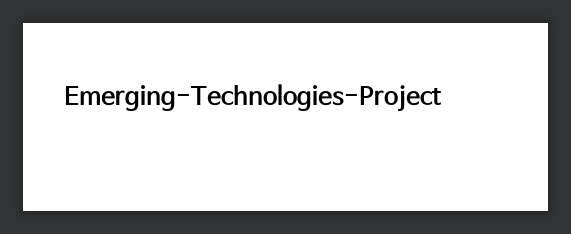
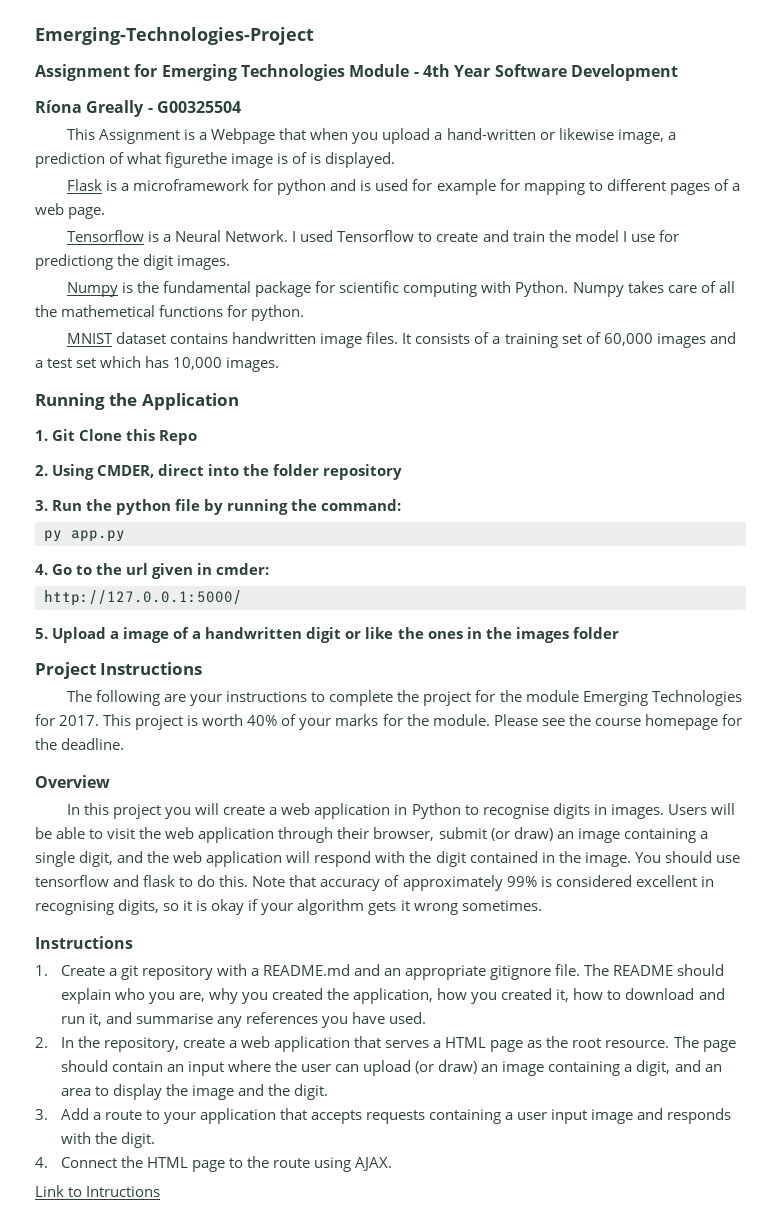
(441, 98) none -> [35,64,678,81] [35,100,241,117] [67,128,676,144] [35,152,396,168] [67,179,740,195] [35,203,106,219] [67,230,679,242] [35,254,231,270] [67,281,735,297] [35,305,305,321] [67,332,736,348] [35,356,280,372] [35,393,239,410] [35,429,198,445] [35,464,403,480] [35,499,402,515] [44,530,125,542] [35,563,270,579] [44,590,242,606] [35,627,619,643] [35,662,203,679] [67,690,742,706] [35,714,742,730] [35,738,125,750] [35,775,110,788] [67,803,735,819] [35,827,708,843] [35,851,740,867] [35,875,714,891] [35,899,542,915] [35,936,133,949] [35,964,725,980] [60,988,725,1004] [60,1012,427,1028] [35,1036,736,1052] [60,1060,722,1076] [60,1084,329,1100] [35,1108,732,1124] [60,1132,155,1148] [35,1156,393,1172] [35,1185,161,1197] // Assignment for Emerging Technologies Module - 4th Year Software Development // Ríona Greally - G00325504 // This Assignment is a Webpage that when you upload a hand-written or likewise image, a prediction of what figurethe image is of is displayed. // Flask is a microframework for python and is used for example for mapping to different pages of a web page. // Tensorflow is a Neural Network. I used Tensorflow to create and train the model I use for predictiong the digit images. // Numpy is the fundamental package for scientific computing with Python. Numpy takes care of all the mathemetical functions for python. // MNIST dataset contains handwritten image files. It consists of a training set of 60,000 images and a test set which has 10,000 images. // Running the Application // 1. Git Clone this Repo // 2. Using CMDER, direct into the folder repository // 3. Run the python file by running the command: // py app.py // 4. Go to the url given in cmder: // http://127.0.0.1:5000/ // 5. Upload a image of a handwritten digit or like the ones in the images folder // Project Instructions // The following are your instructions to complete the project for the module Emerging Technologies for 2017. This project is worth 40% of your marks for the module. Please see the course homepage for the deadline. // Overview // In this project you will create a web application in Python to recognise digits in images. Users will be able to visit the web application through their browser, submit (or draw) an image containing a single digit, and the web application will respond with the digit contained in the image. You should use tensorflow and flask to do this. Note that accuracy of approximately 99% is considered excellent in recognising digits, so it is okay if your algorithm gets it wrong sometimes. // Instructions // 1. Create a git repository with a README.md and an appropriate gitignore file. The README should explain who you are, why you created the application, how you created it, how to download and run it, and summarise any references you have used. // 2. In the repository, create a web application that serves a HTML page as the root resource. The page should contain an input where the user can upload (or draw) an image containing a digit, and an area to display the image and the digit. // 3. Add a route to your application that accepts requests containing a user input image and responds with the digit. // 4. Connect the HTML page to the route using AJAX. // Link to Intructions

